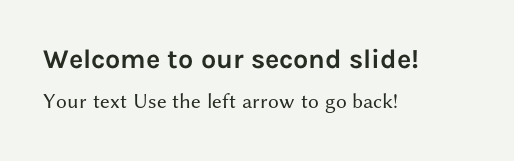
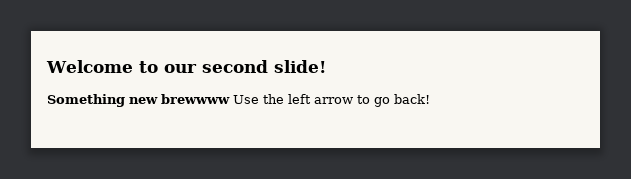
[43,94,127,108] Your text -> [47,94,230,107] Something new brewwww

